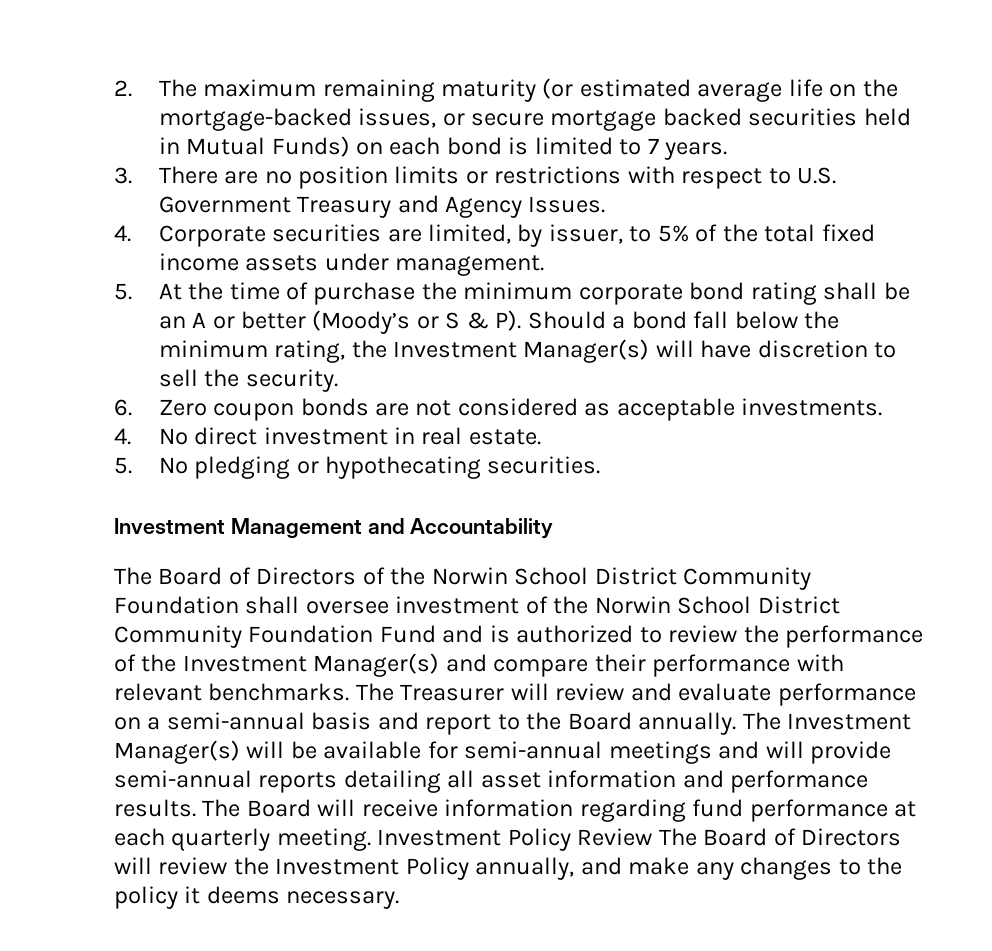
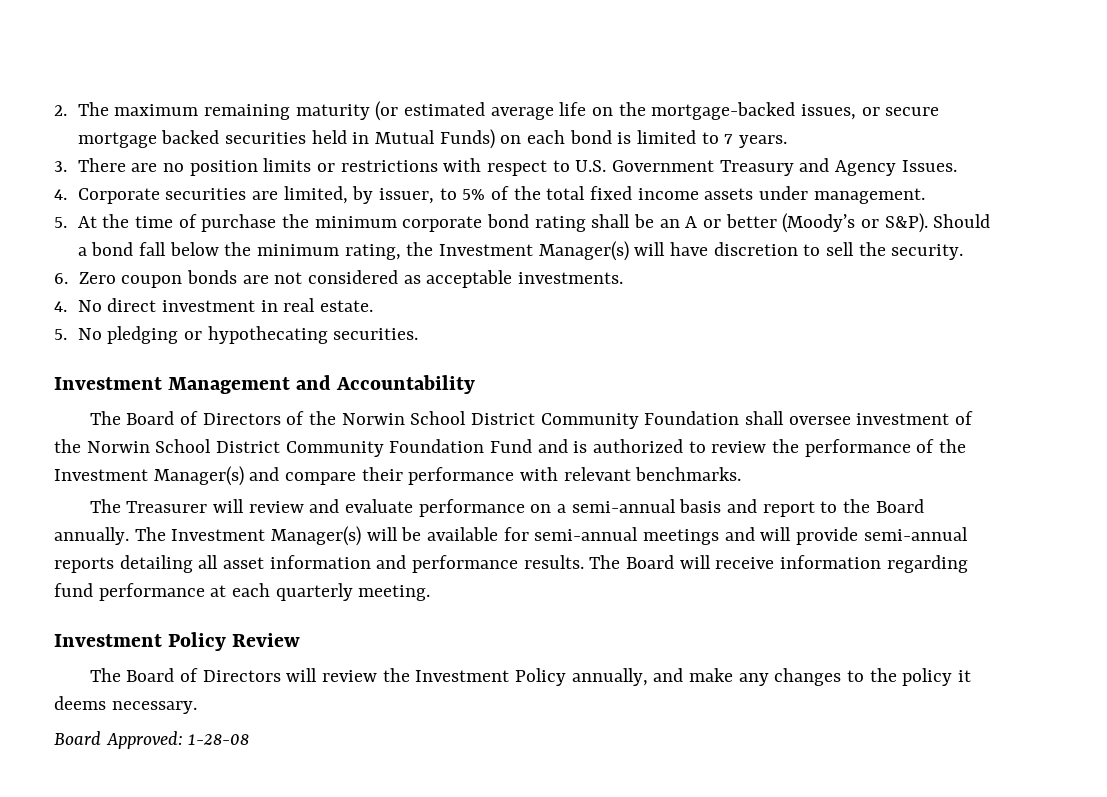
[445,310,522,331] S & P). -> [884,213,928,233] S&P).
(350, 692) none -> (742, 474) //
(371, 839) none -> (431, 593) //
(653, 837) none -> (301, 640) //
(400, 900) none -> [54,731,250,749] // Board Approved: 1-28-08

